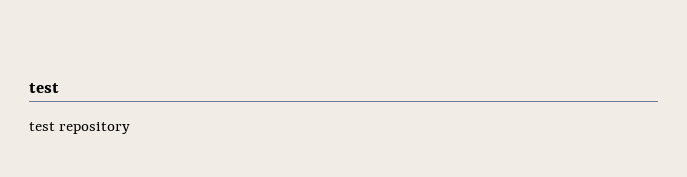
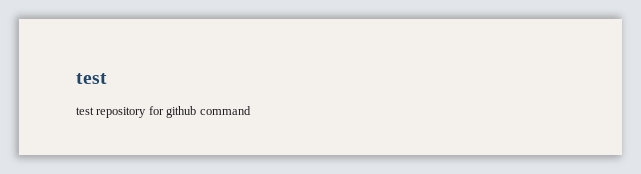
(131, 128) none -> [148,106,251,118] for github command

